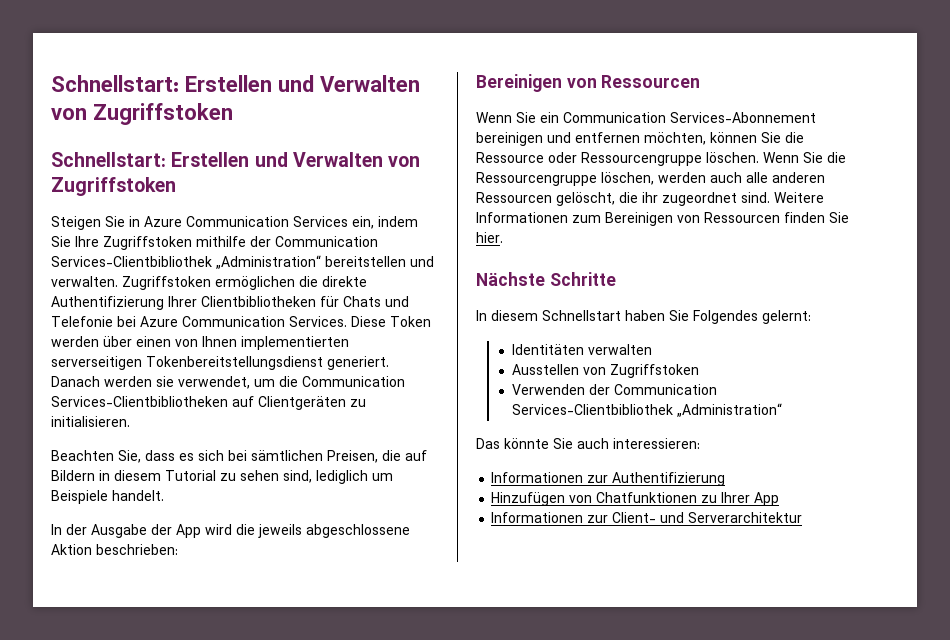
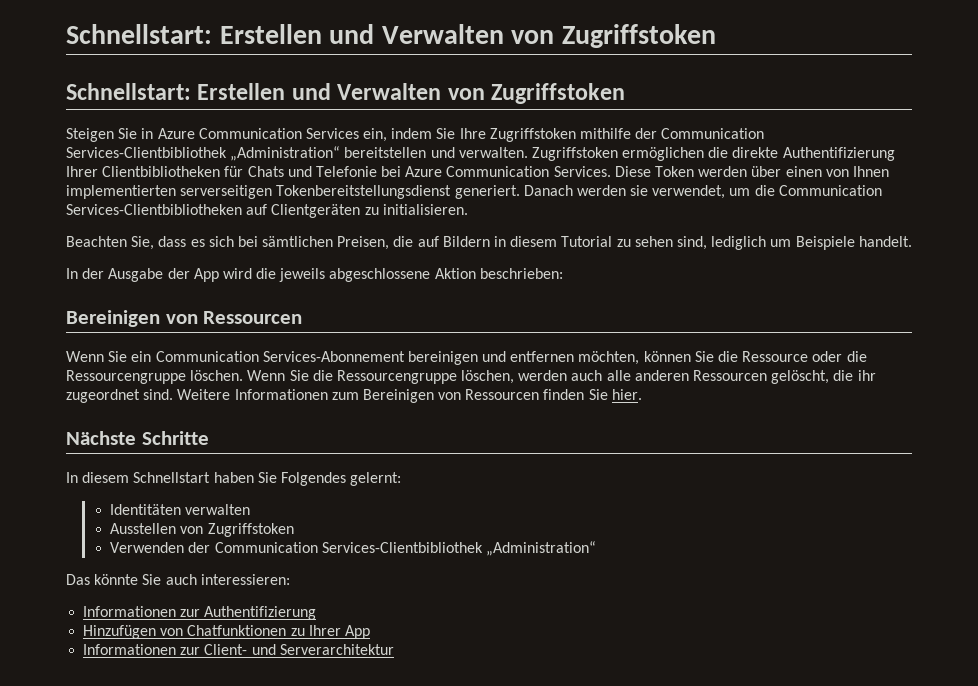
(577, 157) none -> [846,351,867,362] die

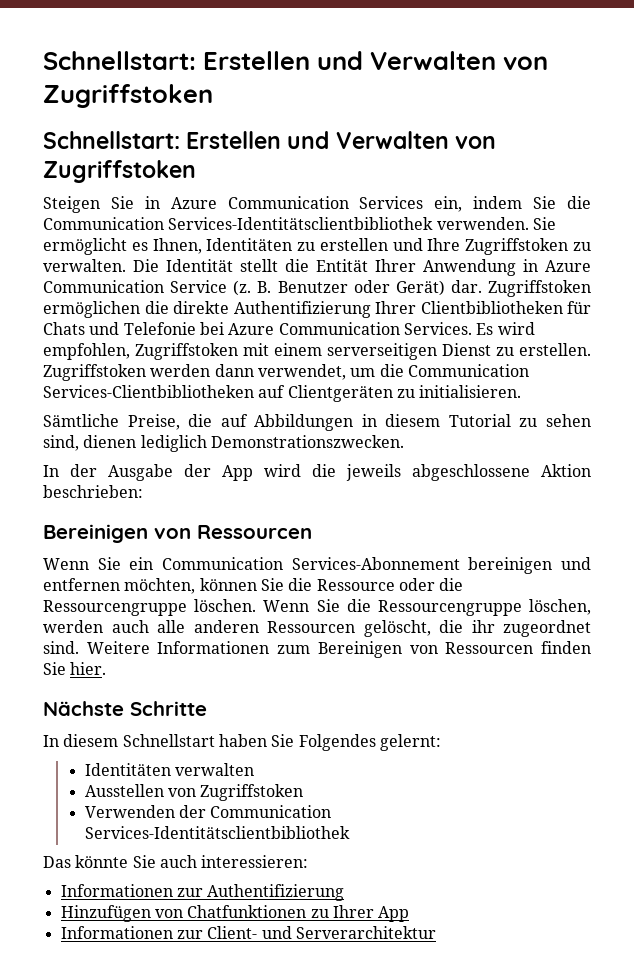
[459,128,765,142] [66,146,528,161] Ihre Zugriffstoken mithilfe der Communication Services-Clientbibliothek „Administration“ bereitstellen und verwalten. -> [567,196,592,209] [43,217,556,230] [43,238,591,255] [43,259,591,276] [43,280,482,296] die Communication Services-Identitätsclientbibliothek verwenden. Sie ermöglicht es Ihnen, Identitäten zu erstellen und Ihre Zugriffstoken zu verwalten. Die Identität stellt die Entität Ihrer Anwendung in Azure Communication Service (z. B. Benutzer oder Gerät) dar.
[614,166,889,177] [66,185,649,199] Diese Token werden über einen von Ihnen implementierten serverseitigen Tokenbereitstellungsdienst generiert. Danach werden sie -> [476,322,535,335] [43,343,591,360] [43,364,254,381] Es wird empfohlen, Zugriffstoken mit einem serverseitigen Dienst zu erstellen. Zugriffstoken werden dann
[66,236,390,250] Beachten Sie, dass es sich bei sämtlichen Preisen, -> [43,414,180,430] Sämtliche Preise,
[442,236,490,247] Bildern -> [254,414,354,431] Abbildungen
[711,236,912,250] lediglich um Beispiele handelt. -> [83,435,404,452] dienen lediglich Demonstrationszwecken.
[321,541,596,556] Services-Clientbibliothek „Administration“ -> [84,826,350,839] Services-Identitätsclientbibliothek

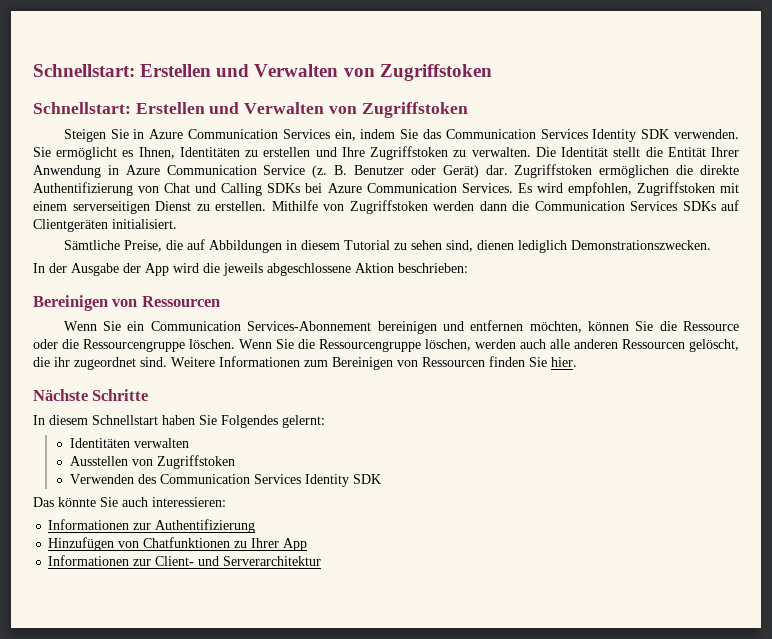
[567,196,592,209] [43,217,434,230] die Communication Services-Identitätsclientbibliothek -> [422,129,670,142] das Communication Services Identity SDK
[375,301,591,314] [43,322,196,335] Ihrer Clientbibliotheken für Chats und Telefonie -> [138,183,301,196] von Chat und Calling SDKs
(591, 349) none -> [271,200,344,211] Mithilfe von
[257,364,529,380] [43,385,522,402] verwendet, um die Communication Services-Clientbibliotheken auf Clientgeräten zu initialisieren. -> [512,200,739,211] [33,219,177,232] die Communication Services SDKs auf Clientgeräten initialisiert.
[178,805,332,818] [84,826,350,839] der Communication Services-Identitätsclientbibliothek -> [137,474,381,487] des Communication Services Identity SDK

